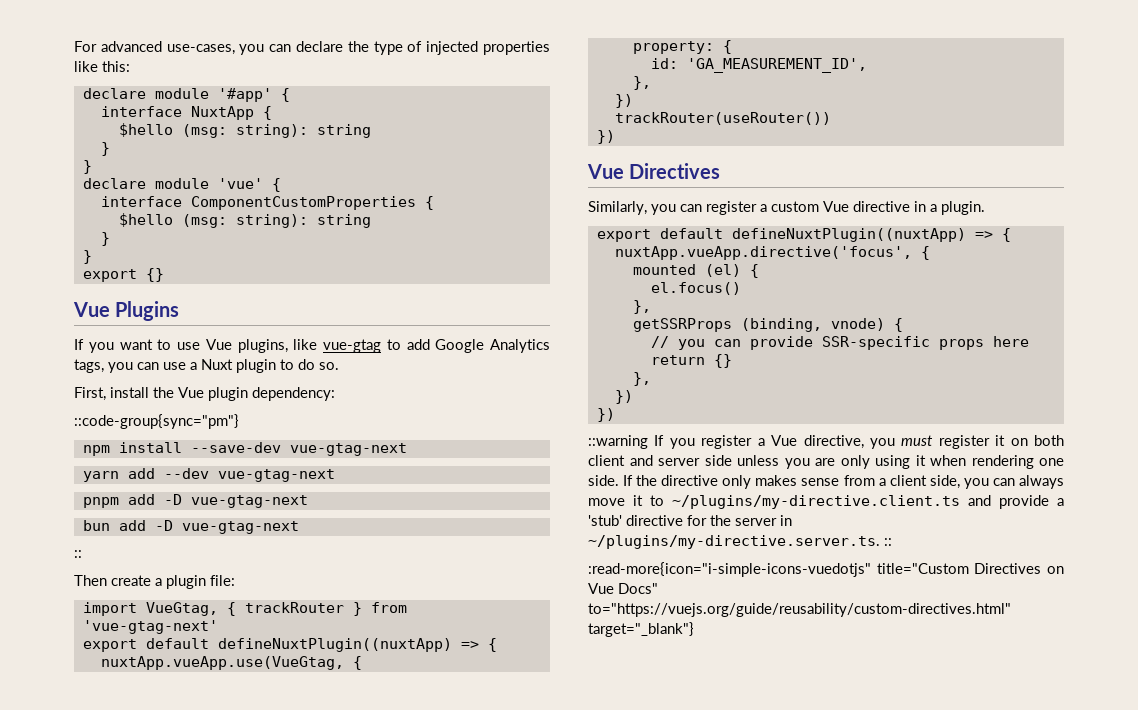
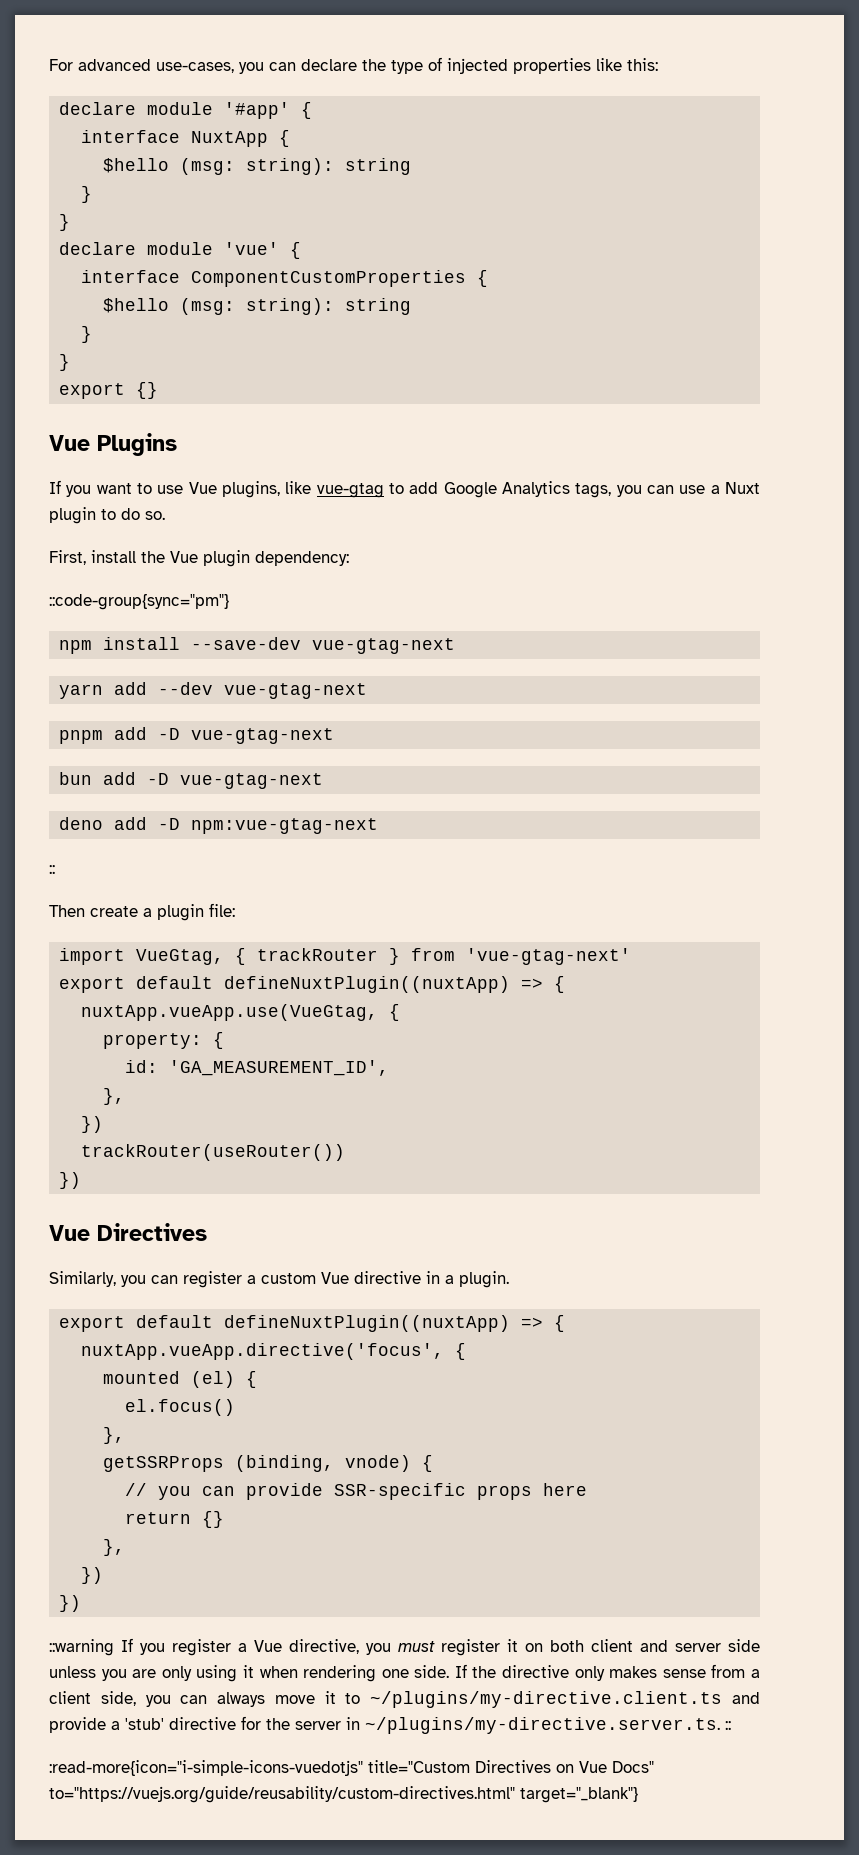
(299, 527) none -> [59,817,379,834] // deno add -D npm:vue-gtag-next

